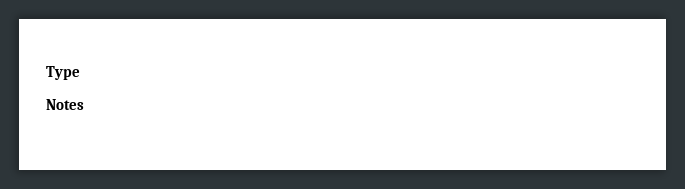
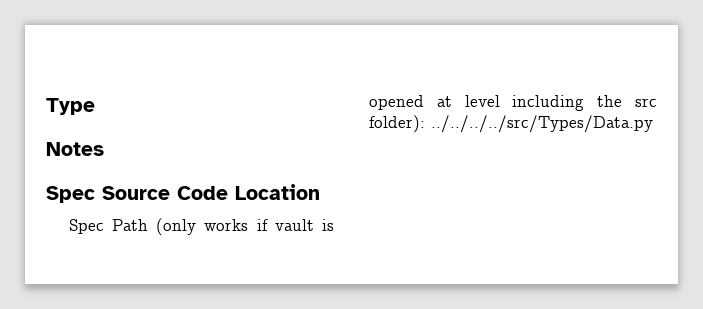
(84, 104) none -> [46,184,320,203] [68,218,334,236] [369,95,657,111] [369,115,653,133] // Spec Source Code Location // Spec Path (only works if vault is opened at level including the src folder): ../../../../src/Types/Data.py

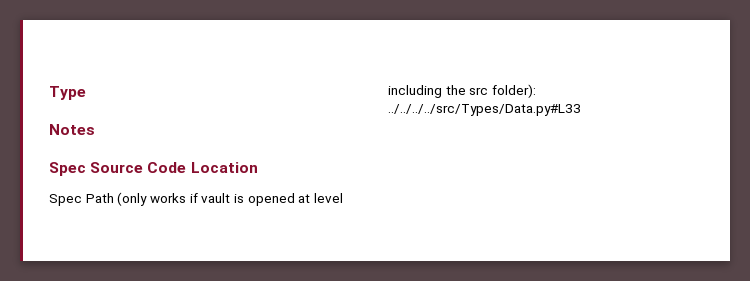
[431,115,653,133] ../../../../src/Types/Data.py -> [388,104,581,116] ../../../../src/Types/Data.py#L33

